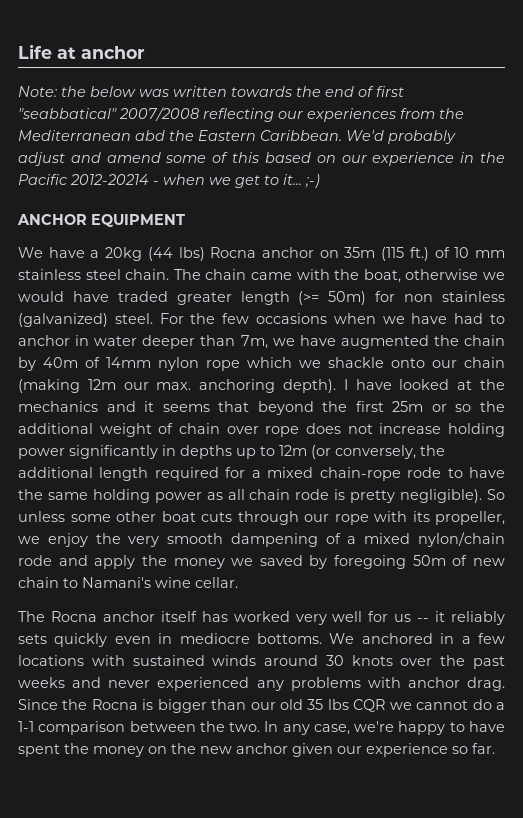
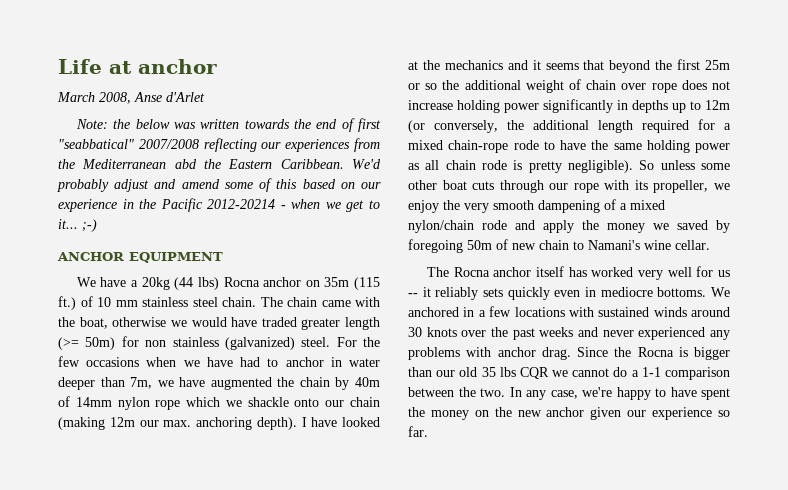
(145, 52) none -> [57,92,205,104] // March 2008, Anse d'Arlet

